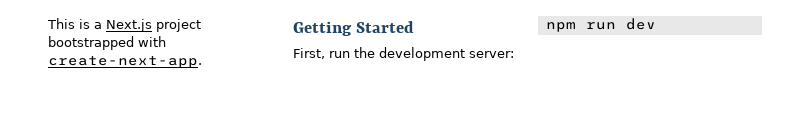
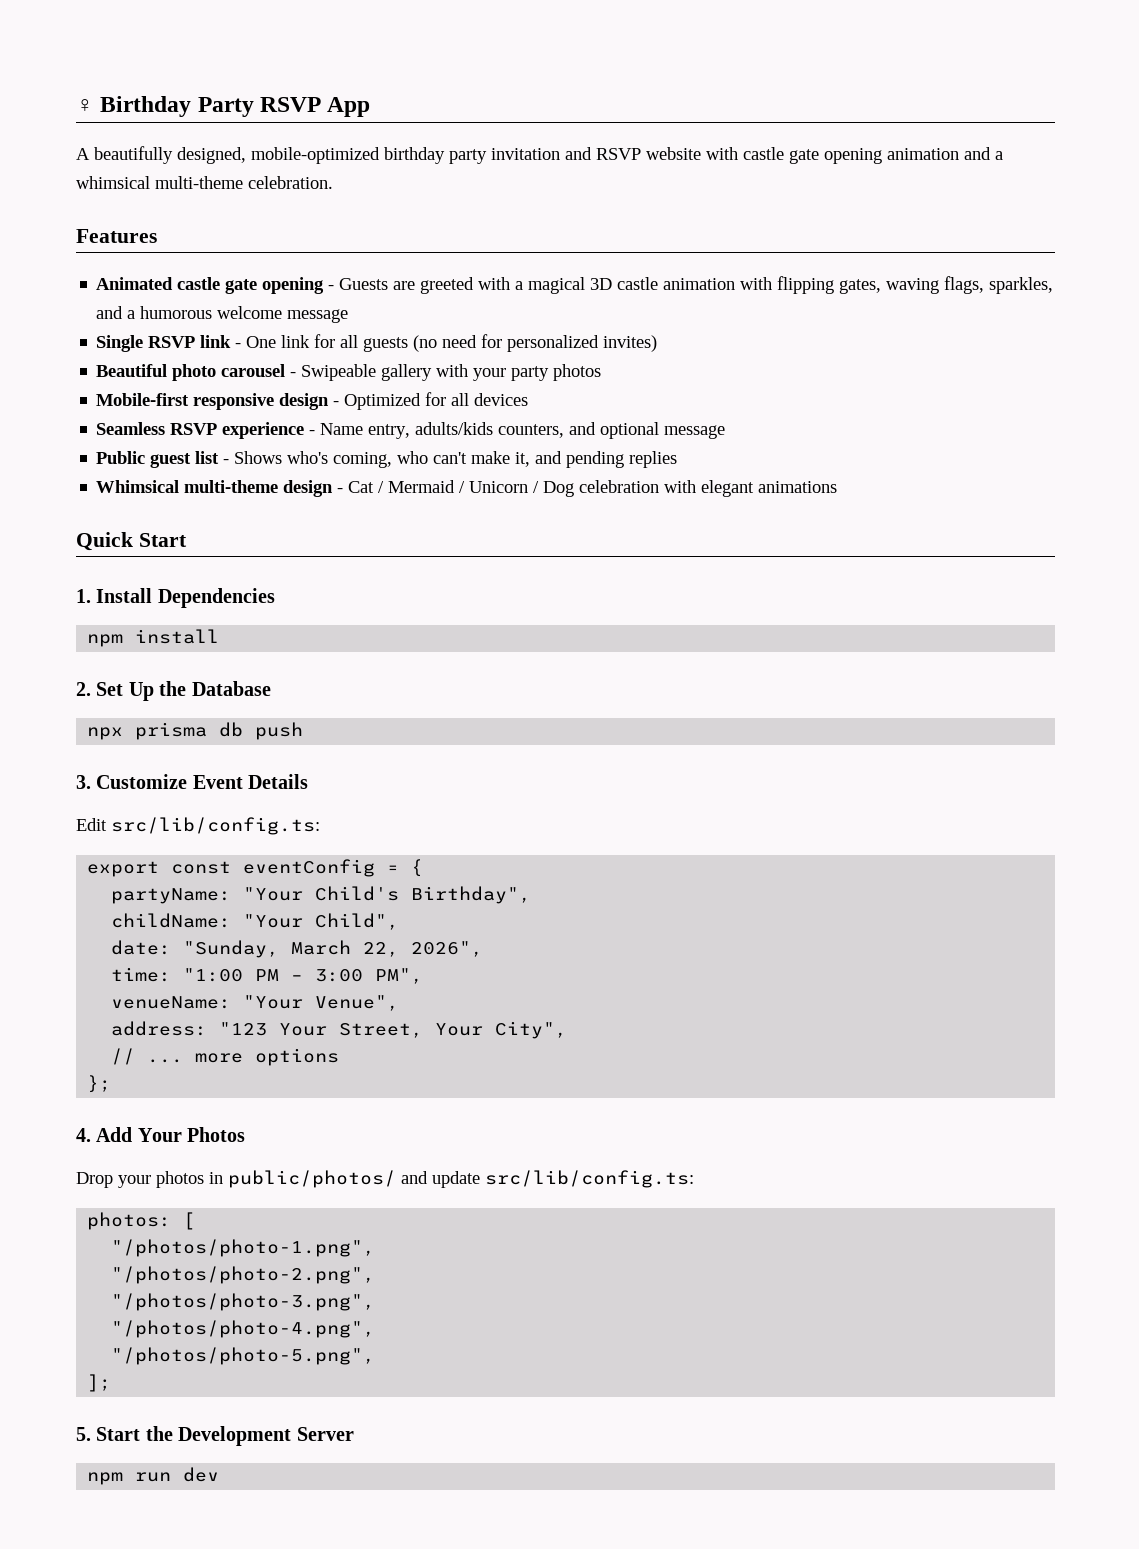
[47,18,201,32] [48,36,166,50] [48,56,202,68] [293,21,414,36] [293,47,514,61] This is a Next.js project bootstrapped with create-next-app. // Getting Started // First, run the development server: -> [76,96,371,117] [76,146,1003,164] [76,176,333,189] [76,229,157,243] [96,276,1054,294] [96,306,349,323] [96,334,658,352] [96,364,602,381] [96,392,529,410] [96,422,726,439] [96,451,678,468] [96,480,838,497] [76,532,187,551] [76,588,275,608] [87,629,220,647] [76,681,271,701] [87,722,304,740] [76,774,309,789] [76,817,320,835] [87,859,424,877] [111,886,532,904] [111,913,400,930] [111,940,484,958] [111,967,424,984] [111,995,400,1011] [111,1021,568,1039] [111,1048,340,1066] [87,1075,112,1093] [76,1127,246,1142] [76,1170,694,1188] [87,1212,196,1230] [111,1239,376,1257] [111,1266,376,1284] [111,1293,376,1311] [111,1320,376,1338] [111,1347,376,1365] [87,1374,112,1392] [76,1426,354,1446] ♀ Birthday Party RSVP App // A beautifully designed, mobile-optimized birthday party invitation and RSVP website with castle gate opening animation and a whimsical multi-theme celebration. // Features // Animated castle gate opening - Guests are greeted with a magical 3D castle animation with flipping gates, waving flags, sparkles, and a humorous welcome message // Single RSVP link - One link for all guests (no need for personalized invites) // Beautiful photo carousel - Swipeable gallery with your party photos // Mobile-first responsive design - Optimized for all devices // Seamless RSVP experience - Name entry, adults/kids counters, and optional message // Public guest list - Shows who's coming, who can't make it, and pending replies // Whimsical multi-theme design - Cat / Mermaid / Unicorn / Dog celebration with elegant animations // Quick Start // 1. Install Dependencies // npm install // 2. Set Up the Database // npx prisma db push // 3. Customize Event Details // Edit src/lib/config.ts: // export const eventConfig = { // partyName: "Your Child's Birthday", // childName: "Your Child", // date: "Sunday, March 22, 2026", // time: "1:00 PM – 3:00 PM", // venueName: "Your Venue", // address: "123 Your Street, Your City", // // ... more options // }; // 4. Add Your Photos // Drop your photos in public/photos/ and update src/lib/config.ts: // photos: [ // "/photos/photo-1.png", // "/photos/photo-2.png", // "/photos/photo-3.png", // "/photos/photo-4.png", // "/photos/photo-5.png", // ]; // 5. Start the Development Server

